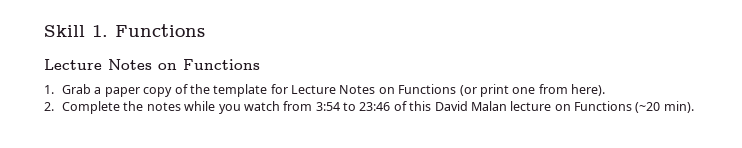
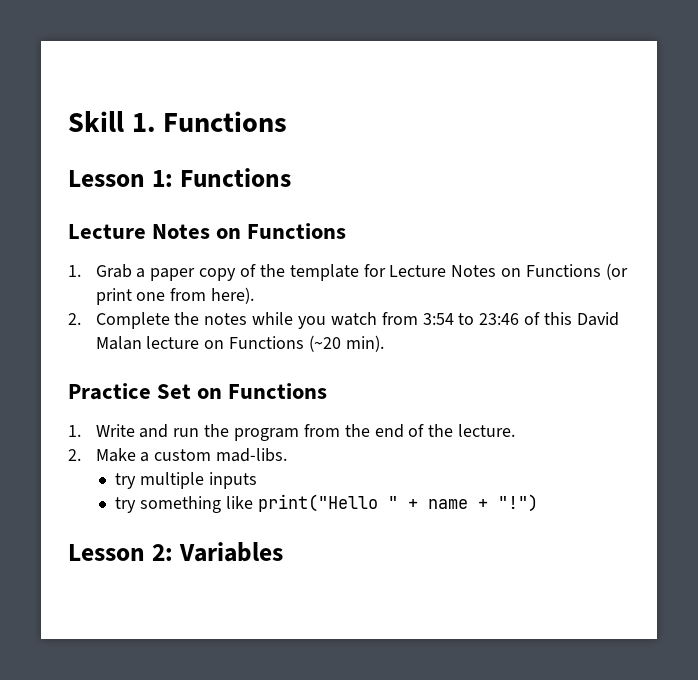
(205, 30) none -> [68,168,291,187] // Lesson 1: Functions
(694, 107) none -> [68,383,328,400] [68,424,516,441] [68,448,288,462] [115,472,258,489] [115,494,538,513] [68,542,283,562] // Practice Set on Functions // 1. Write and run the program from the end of the lecture. // 2. Make a custom mad-libs. // try multiple inputs // try something like print("Hello " + name + "!") // Lesson 2: Variables

